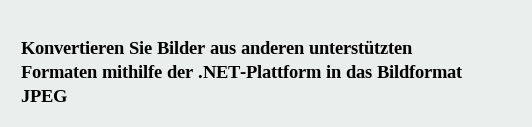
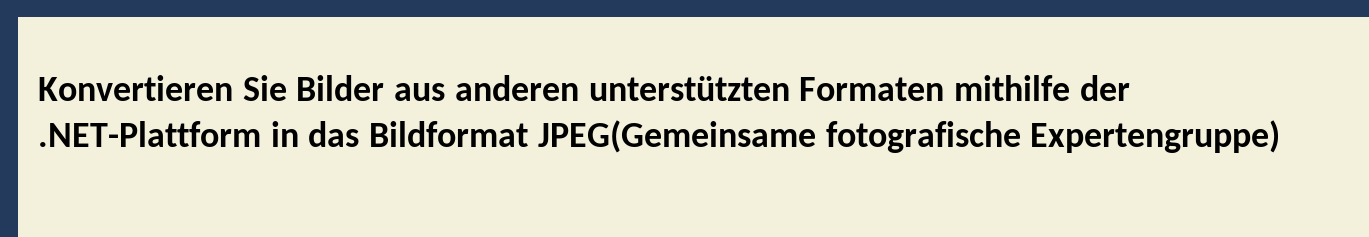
[21,90,67,102] JPEG -> [537,120,1281,153] JPEG(Gemeinsame fotografische Expertengruppe)

